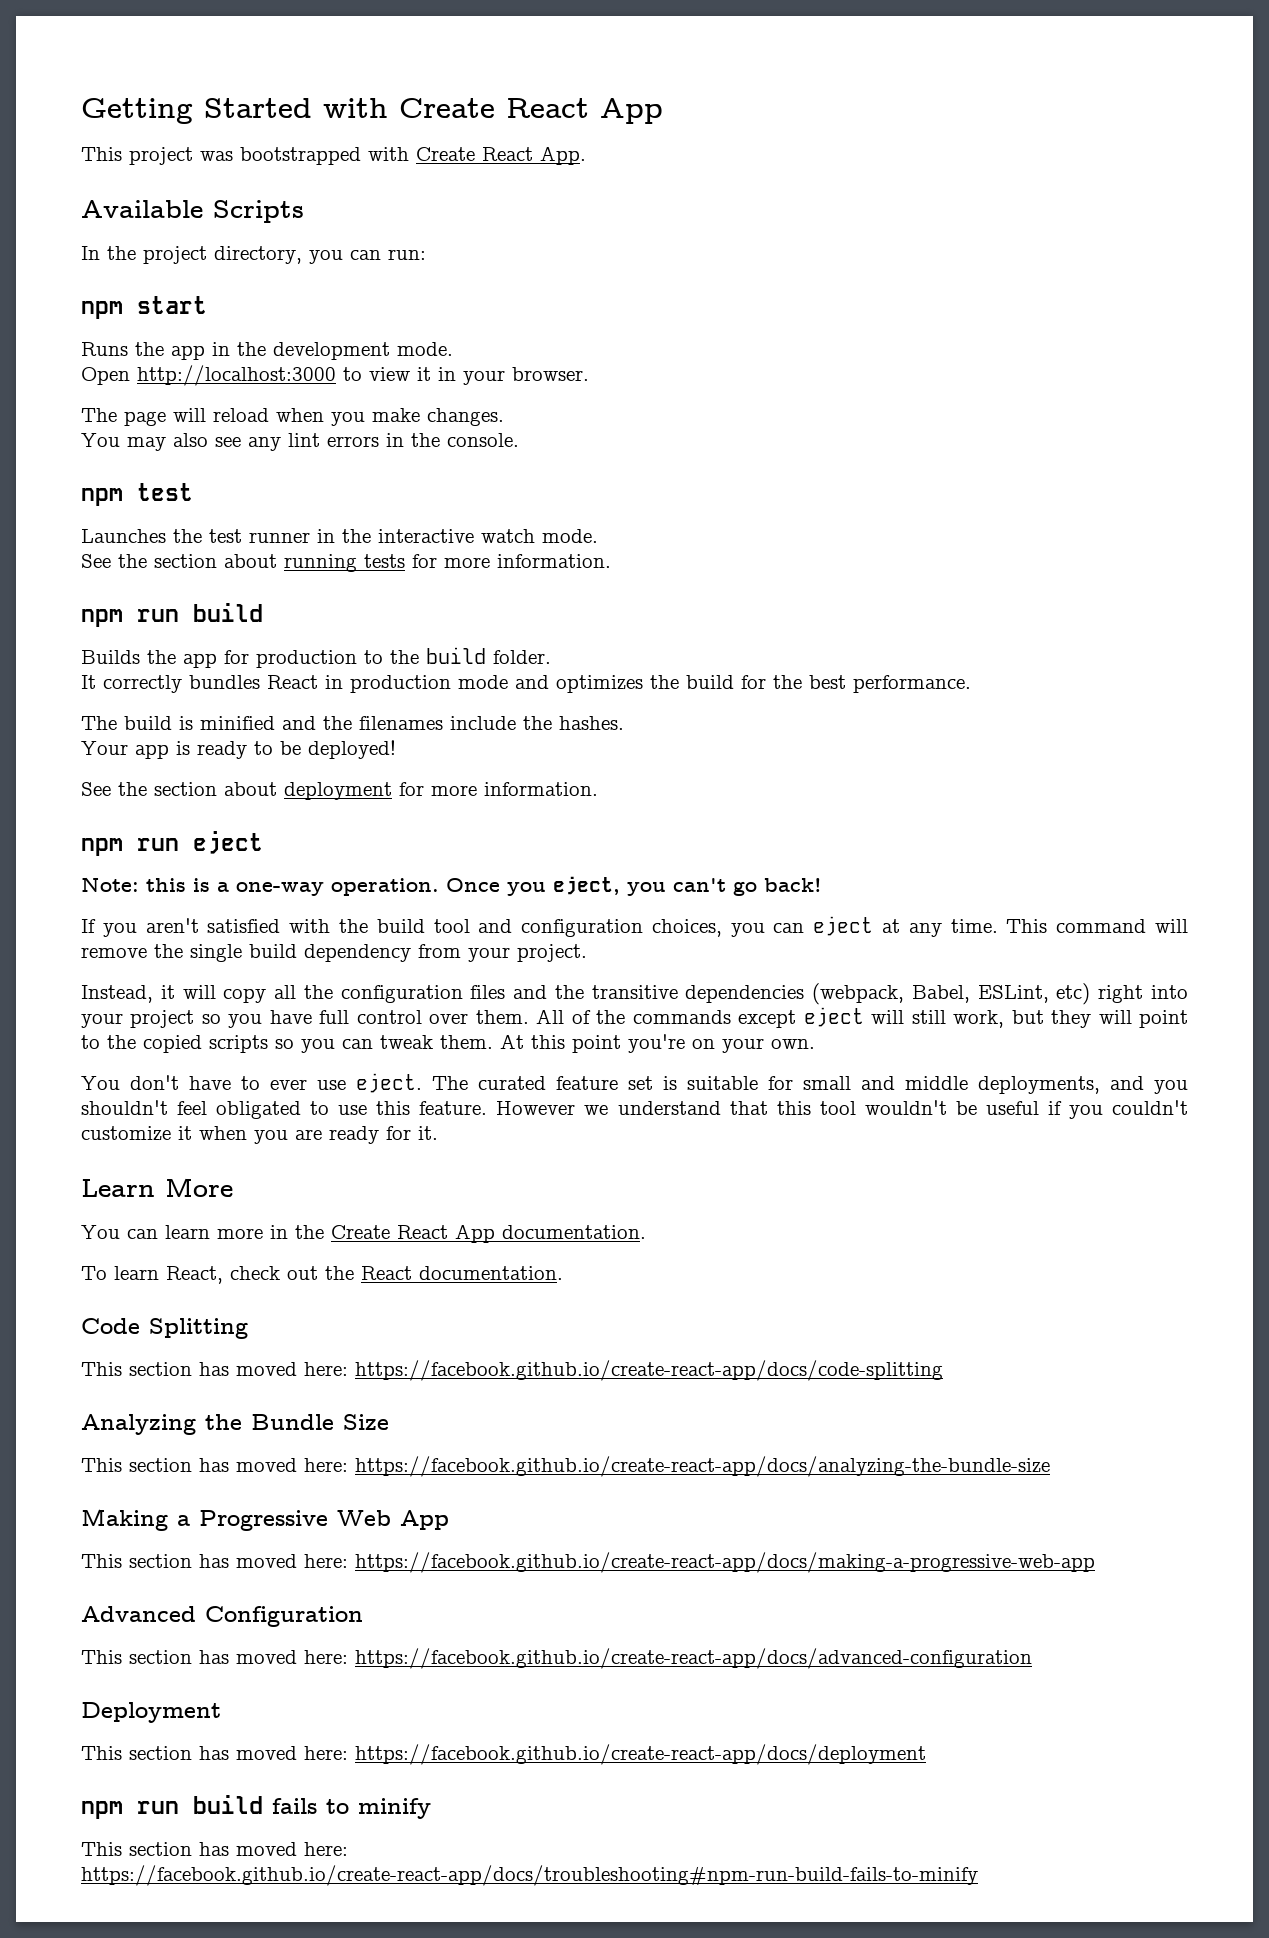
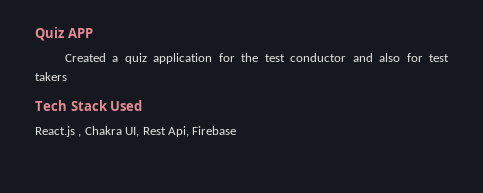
[81,98,663,124] [81,146,586,165] [81,200,304,223] [81,246,426,264] [81,296,207,319] [81,342,453,360] [81,365,589,386] [81,408,504,426] [81,433,519,451] [81,483,193,506] [81,529,598,543] [81,554,611,572] [81,603,263,627] [81,647,551,668] [81,675,971,693] [81,716,624,730] [81,740,396,759] [81,782,598,800] [81,831,263,856] [81,876,822,896] [81,916,1188,937] [81,944,587,962] [81,983,1188,1005] [81,1007,1188,1028] [81,1034,815,1053] [81,1073,1188,1094] [81,1100,1188,1119] [81,1126,438,1144] [81,1178,233,1197] [81,1224,646,1243] [81,1266,563,1284] [81,1318,248,1339] [81,1360,943,1381] [81,1414,389,1435] [81,1456,1050,1477] [81,1509,449,1531] [81,1552,1095,1573] [81,1606,363,1627] [81,1648,1032,1669] [81,1702,221,1723] [81,1744,926,1765] [81,1795,431,1819] [81,1842,348,1856] [81,1865,978,1886] Getting Started with Create React App // This project was bootstrapped with Create React App. // Available Scripts // In the project directory, you can run: // npm start // Runs the app in the development mode. // Open http://localhost:3000 to view it in your browser. // The page will reload when you make changes. // You may also see any lint errors in the console. // npm test // Launches the test runner in the interactive watch mode. // See the section about running tests for more information. // npm run build // Builds the app for production to the build folder. // It correctly bundles React in production mode and optimizes the build for the best performance. // The build is minified and the filenames include the hashes. // Your app is ready to be deployed! // See the section about deployment for more information. // npm run eject // Note: this is a one-way operation. Once you eject, you can't go back! // If you aren't satisfied with the build tool and configuration choices, you can eject at any time. This command will remove the single build dependency from your project. // Instead, it will copy all the configuration files and the transitive dependencies (webpack, Babel, ESLint, etc) right into your project so you have full control over them. All of the commands except eject will still work, but they will point to the copied scripts so you can tweak them. At this point you're on your own. // You don't have to ever use eject. The curated feature set is suitable for small and middle deployments, and you shouldn't feel obligated to use this feature. However we understand that this tool wouldn't be useful if you couldn't customize it when you are ready for it. // Learn More // You can learn more in the Create React App documentation. // To learn React, check out the React documentation. // Code Splitting // This section has moved here: https://facebook.github.io/create-react-app/docs/code-splitting // Analyzing the Bundle Size // This section has moved here: https://facebook.github.io/create-react-app/docs/analyzing-the-bundle-size // Making a Progressive Web App // This section has moved here: https://facebook.github.io/create-react-app/docs/making-a-progressive-web-app // Advanced Configuration // This section has moved here: https://facebook.github.io/create-react-app/docs/advanced-configuration // Deployment // This section has moved here: https://facebook.github.io/create-react-app/docs/deployment // npm run build fails to minify // This section has moved here: https://facebook.github.io/create-react-app/docs/troubleshooting#npm-run-build-fails-to-minify -> [35,27,93,41] [64,53,449,64] [35,72,67,81] [35,100,143,111] [35,126,237,137] Quiz APP // Created a quiz application for the test conductor and also for test takers // Tech Stack Used // React.js , Chakra UI, Rest Api, Firebase

